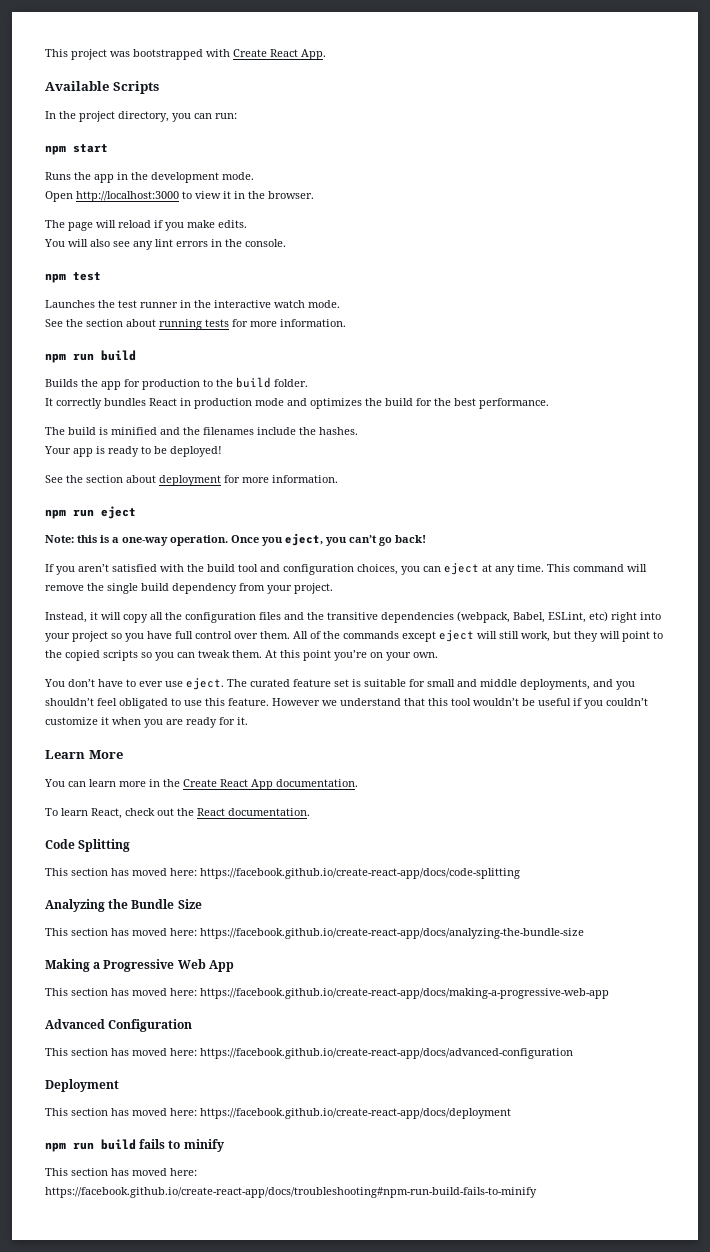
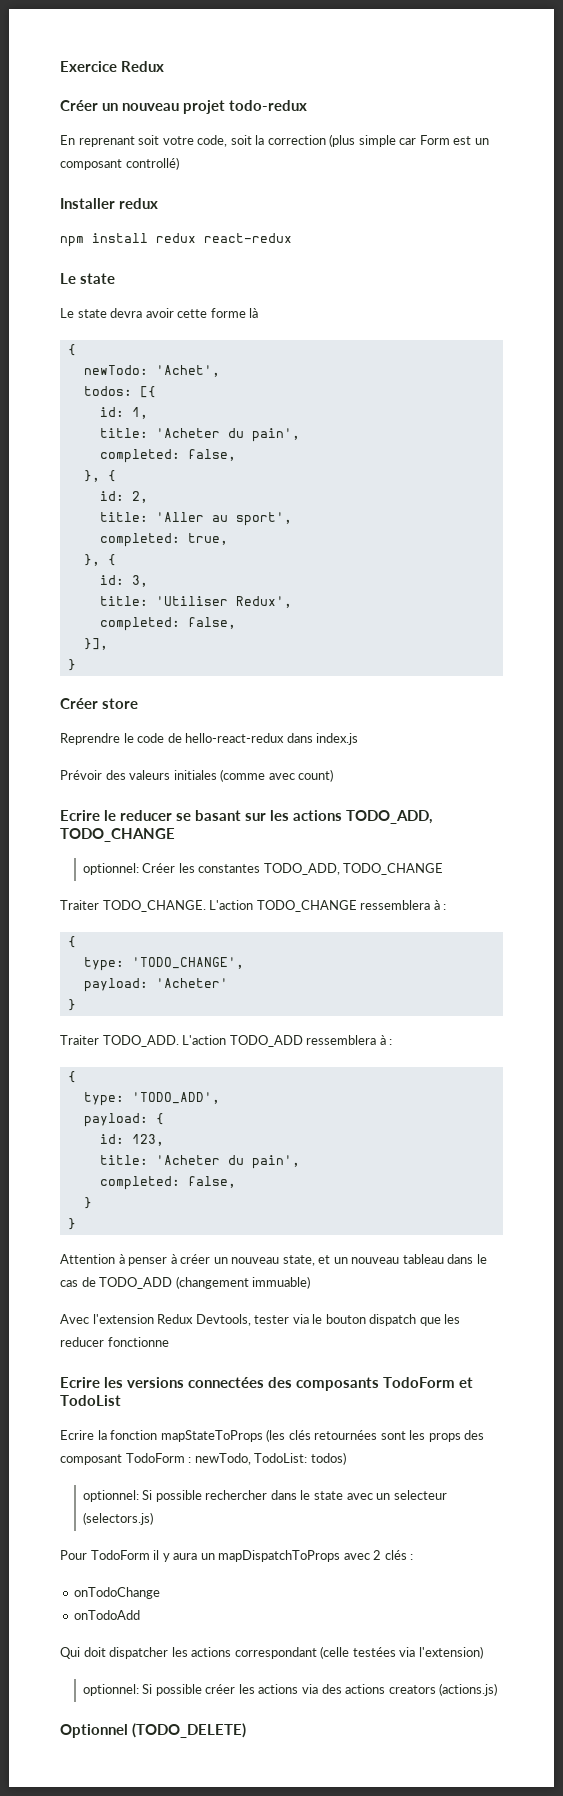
[45,49,326,60] [45,81,159,94] [45,111,237,122] [45,144,108,155] [45,172,254,183] [45,191,314,202] [45,220,247,231] [44,239,286,250] [45,272,101,283] [45,300,340,308] [45,319,346,330] [45,350,136,363] [45,377,308,390] [45,398,549,409] [45,427,358,435] [44,446,222,457] [45,475,338,486] [45,506,136,519] [45,533,426,546] [45,563,647,575] [45,583,333,594] [45,611,661,623] [45,630,663,642] [45,650,438,661] [44,678,635,690] [45,698,648,709] [45,717,248,728] [45,750,123,759] [44,779,358,790] [45,808,310,819] [45,839,131,852] [45,868,520,879] [45,899,202,912] [45,928,584,939] [45,959,234,972] [45,988,609,999] [45,1019,193,1032] [45,1048,573,1059] [45,1079,119,1092] [45,1108,511,1119] [45,1139,224,1152] [45,1168,197,1176] [45,1187,537,1198] This project was bootstrapped with Create React App. // Available Scripts // In the project directory, you can run: // npm start // Runs the app in the development mode. // Open http://localhost:3000 to view it in the browser. // The page will reload if you make edits. // You will also see any lint errors in the console. // npm test // Launches the test runner in the interactive watch mode. // See the section about running tests for more information. // npm run build // Builds the app for production to the build folder. // It correctly bundles React in production mode and optimizes the build for the best performance. // The build is minified and the filenames include the hashes. // Your app is ready to be deployed! // See the section about deployment for more information. // npm run eject // Note: this is a one-way operation. Once you eject, you can’t go back! // If you aren’t satisfied with the build tool and configuration choices, you can eject at any time. This command will remove the single build dependency from your project. // Instead, it will copy all the configuration files and the transitive dependencies (webpack, Babel, ESLint, etc) right into your project so you have full control over them. All of the commands except eject will still work, but they will point to the copied scripts so you can tweak them. At this point you’re on your own. // You don’t have to ever use eject. The curated feature set is suitable for small and middle deployments, and you shouldn’t feel obligated to use this feature. However we understand that this tool wouldn’t be useful if you couldn’t customize it when you are ready for it. // Learn More // You can learn more in the Create React App documentation. // To learn React, check out the React documentation. // Code Splitting // This section has moved here: https://facebook.github.io/create-react-app/docs/code-splitting // Analyzing the Bundle Size // This section has moved here: https://facebook.github.io/create-react-app/docs/analyzing-the-bundle-size // Making a Progressive Web App // This section has moved here: https://facebook.github.io/create-react-app/docs/making-a-progressive-web-app // Advanced Configuration // This section has moved here: https://facebook.github.io/create-react-app/docs/advanced-configuration // Deployment // This section has moved here: https://facebook.github.io/create-react-app/docs/deployment // npm run build fails to minify // This section has moved here: https://facebook.github.io/create-react-app/docs/troubleshooting#npm-run-build-fails-to-minify -> [60,61,165,72] [60,100,307,114] [60,134,489,147] [60,157,179,170] [60,198,158,209] [60,233,292,247] [60,273,115,284] [60,308,259,318] [67,344,76,356] [83,365,220,377] [83,386,156,398] [99,407,148,419] [99,428,300,442] [99,449,236,463] [83,470,116,482] [99,491,148,503] [99,512,292,526] [99,533,228,547] [83,554,116,566] [99,575,148,587] [99,596,292,608] [99,617,236,631] [83,638,108,650] [67,659,76,671] [60,698,138,709] [60,733,359,745] [60,769,334,782] [60,810,433,824] [60,828,175,842] [82,863,444,875] [60,900,447,912] [67,936,76,948] [83,957,244,971] [83,978,228,992] [67,999,76,1011] [60,1035,393,1047] [67,1071,76,1083] [83,1092,220,1106] [83,1113,164,1127] [99,1134,164,1146] [99,1155,300,1169] [99,1176,236,1190] [83,1197,92,1209] [67,1218,76,1230] [60,1254,487,1266] [60,1276,311,1289] [60,1314,461,1326] [60,1337,169,1347] [60,1377,473,1391] [60,1395,121,1406] [60,1429,485,1442] [60,1452,346,1465] [82,1490,447,1502] [82,1512,153,1525] [60,1550,414,1562] [74,1587,161,1599] [74,1610,141,1620] [60,1646,483,1659] [82,1683,498,1696] [60,1723,246,1738] Exercice Redux // Créer un nouveau projet todo-redux // En reprenant soit votre code, soit la correction (plus simple car Form est un composant controllé) // Installer redux // npm install redux react-redux // Le state // Le state devra avoir cette forme là // { // newTodo: 'Achet', // todos: [{ // id: 1, // title: 'Acheter du pain', // completed: false, // }, { // id: 2, // title: 'Aller au sport', // completed: true, // }, { // id: 3, // title: 'Utiliser Redux', // completed: false, // }], // } // Créer store // Reprendre le code de hello-react-redux dans index.js // Prévoir des valeurs initiales (comme avec count) // Ecrire le reducer se basant sur les actions TODO_ADD, TODO_CHANGE // optionnel: Créer les constantes TODO_ADD, TODO_CHANGE // Traiter TODO_CHANGE. L'action TODO_CHANGE ressemblera à : // { // type: 'TODO_CHANGE', // payload: 'Acheter' // } // Traiter TODO_ADD. L'action TODO_ADD ressemblera à : // { // type: 'TODO_ADD', // payload: { // id: 123, // title: 'Acheter du pain', // completed: false, // } // } // Attention à penser à créer un nouveau state, et un nouveau tableau dans le cas de TODO_ADD (changement immuable) // Avec l'extension Redux Devtools, tester via le bouton dispatch que les reducer fonctionne // Ecrire les versions connectées des composants TodoForm et TodoList // Ecrire la fonction mapStateToProps (les clés retournées sont les props des composant TodoForm : newTodo, TodoList: todos) // optionnel: Si possible rechercher dans le state avec un selecteur (selectors.js) // Pour TodoForm il y aura un mapDispatchToProps avec 2 clés : // onTodoChange // onTodoAdd // Qui doit dispatcher les actions correspondant (celle testées via l'extension) // optionnel: Si possible créer les actions via des actions creators (actions.js) // Optionnel (TODO_DELETE)

